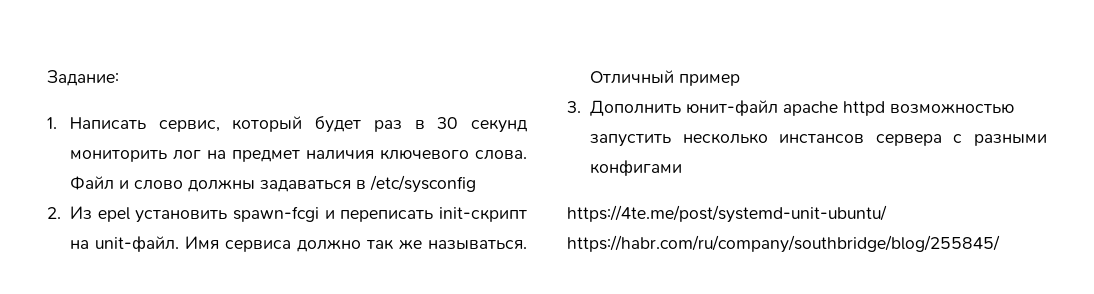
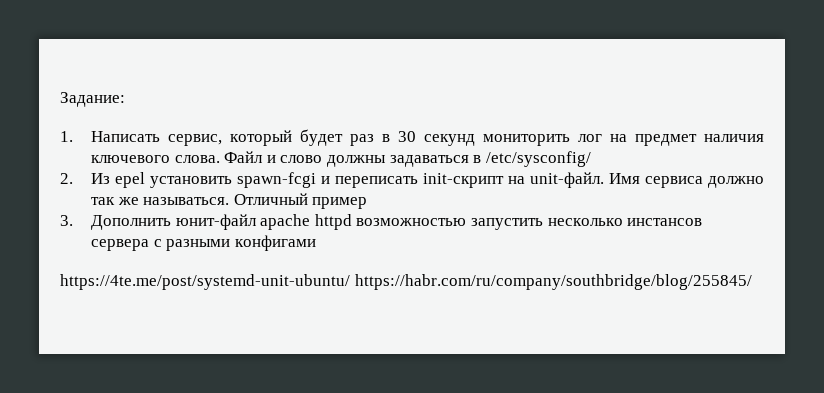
[370,175,477,193] /etc/sysconfig -> [485,151,591,167] /etc/sysconfig/

